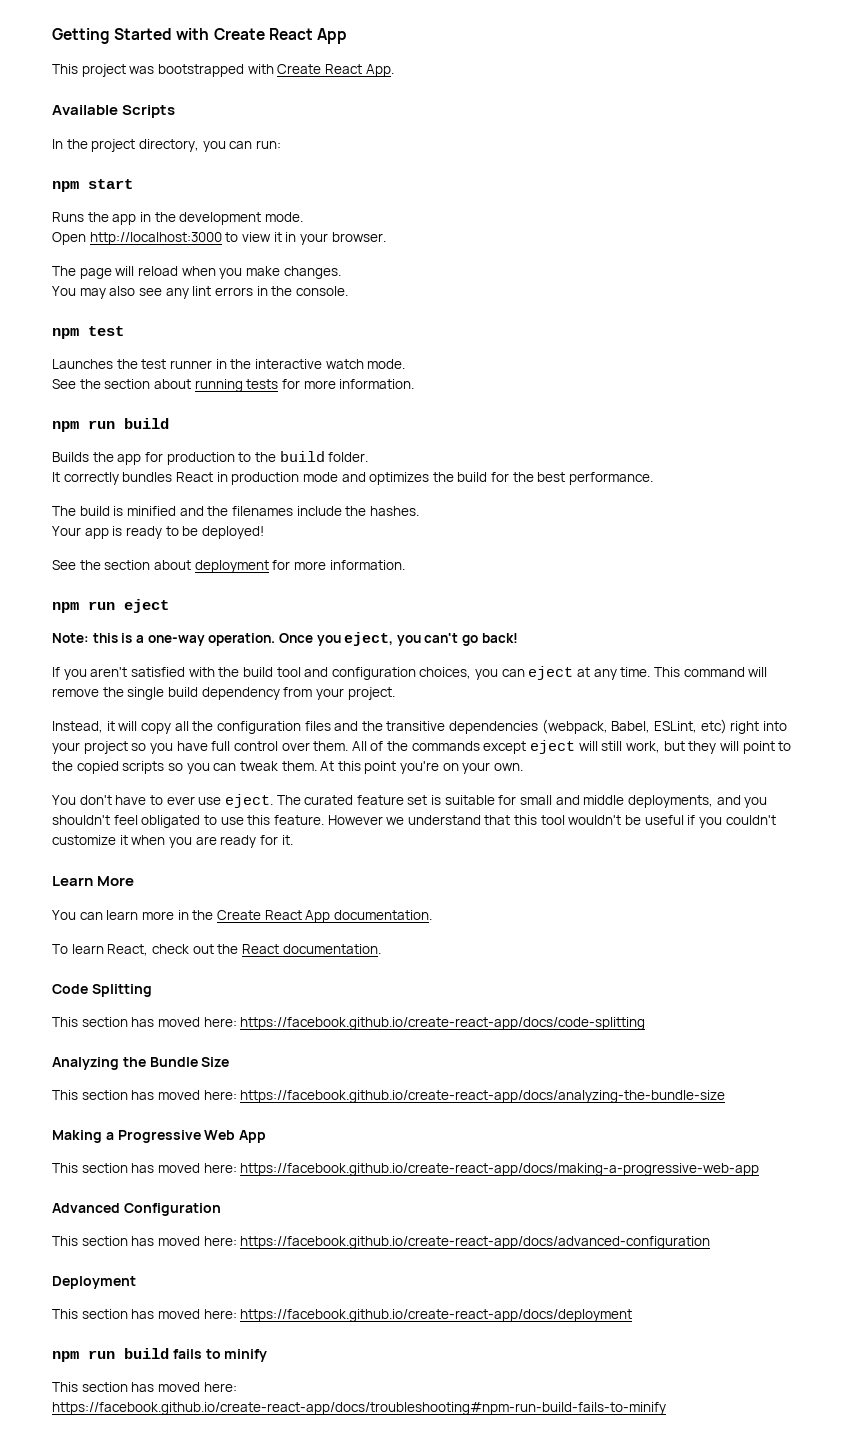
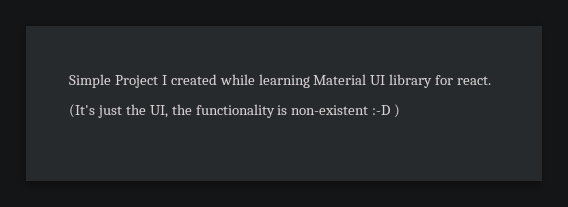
[52,28,347,44] [52,64,394,77] [52,105,176,118] [52,139,281,152] [52,179,133,192] [52,212,303,225] [52,232,386,245] [52,266,341,279] [52,286,348,299] [52,326,124,339] [52,359,406,369] [52,379,415,392] [52,418,169,432] [52,451,369,465] [52,472,654,485] [52,506,419,516] [52,526,264,539] [52,560,405,573] [52,599,169,613] [52,632,518,646] [52,666,768,680] [52,687,395,700] [52,719,787,734] [52,740,792,754] [52,761,524,774] [52,794,768,808] [52,815,776,828] [52,835,293,848] [52,876,135,886] [52,910,432,923] [52,944,381,956] [52,984,152,997] [52,1017,646,1030] [52,1057,230,1070] [52,1090,726,1103] [52,1130,267,1143] [52,1163,760,1176] [52,1203,221,1216] [52,1236,711,1249] [52,1276,136,1289] [52,1309,633,1322] [52,1348,268,1362] [52,1382,237,1392] [52,1402,666,1415] Getting Started with Create React App // This project was bootstrapped with Create React App. // Available Scripts // In the project directory, you can run: // npm start // Runs the app in the development mode. // Open http://localhost:3000 to view it in your browser. // The page will reload when you make changes. // You may also see any lint errors in the console. // npm test // Launches the test runner in the interactive watch mode. // See the section about running tests for more information. // npm run build // Builds the app for production to the build folder. // It correctly bundles React in production mode and optimizes the build for the best performance. // The build is minified and the filenames include the hashes. // Your app is ready to be deployed! // See the section about deployment for more information. // npm run eject // Note: this is a one-way operation. Once you eject, you can't go back! // If you aren't satisfied with the build tool and configuration choices, you can eject at any time. This command will remove the single build dependency from your project. // Instead, it will copy all the configuration files and the transitive dependencies (webpack, Babel, ESLint, etc) right into your project so you have full control over them. All of the commands except eject will still work, but they will point to the copied scripts so you can tweak them. At this point you're on your own. // You don't have to ever use eject. The curated feature set is suitable for small and middle deployments, and you shouldn't feel obligated to use this feature. However we understand that this tool wouldn't be useful if you couldn't customize it when you are ready for it. // Learn More // You can learn more in the Create React App documentation. // To learn React, check out the React documentation. // Code Splitting // This section has moved here: https://facebook.github.io/create-react-app/docs/code-splitting // Analyzing the Bundle Size // This section has moved here: https://facebook.github.io/create-react-app/docs/analyzing-the-bundle-size // Making a Progressive Web App // This section has moved here: https://facebook.github.io/create-react-app/docs/making-a-progressive-web-app // Advanced Configuration // This section has moved here: https://facebook.github.io/create-react-app/docs/advanced-configuration // Deployment // This section has moved here: https://facebook.github.io/create-react-app/docs/deployment // npm run build fails to minify // This section has moved here: https://facebook.github.io/create-react-app/docs/troubleshooting#npm-run-build-fails-to-minify -> [69,74,492,88] [69,104,401,118] Simple Project I created while learning Material UI library for react. // (It's just the UI, the functionality is non-existent :-D )

